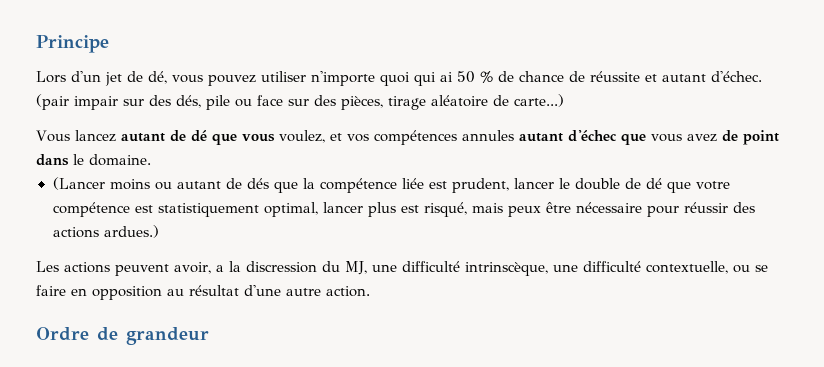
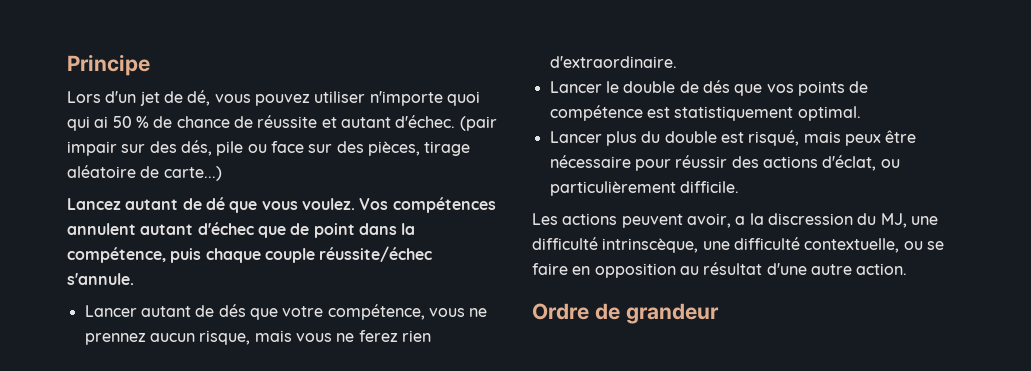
[36,130,116,142] Vous lancez -> [67,198,121,210] Lancez
[278,130,514,145] voulez, et vos compétences annules -> [301,197,496,213] [67,223,136,235] voulez. Vos compétences annulent
[650,134,717,142] vous avez -> (286, 232) none
[73,154,151,166] [52,177,730,193] [52,202,396,217] le domaine. // (Lancer moins ou autant de dés que la compétence liée est prudent, lancer le double de dé que votre compétence est statistiquement optimal, lancer plus -> [401,223,416,235] [67,246,433,263] [67,273,134,285] [84,304,488,320] [84,330,431,345] [549,56,677,68] [549,80,869,96] [549,105,861,121] [549,131,717,146] la compétence, puis chaque couple réussite/échec s'annule. // Lancer autant de dés que votre compétence, vous ne prennez aucun risque, mais vous ne ferez rien d'extraordinaire. // Lancer le double de dés que vos points de compétence est statistiquement optimal. // Lancer plus du double
[103,225,159,238] ardues.) -> [822,155,900,171] [549,181,739,196] d'éclat, ou particulièrement difficile.

